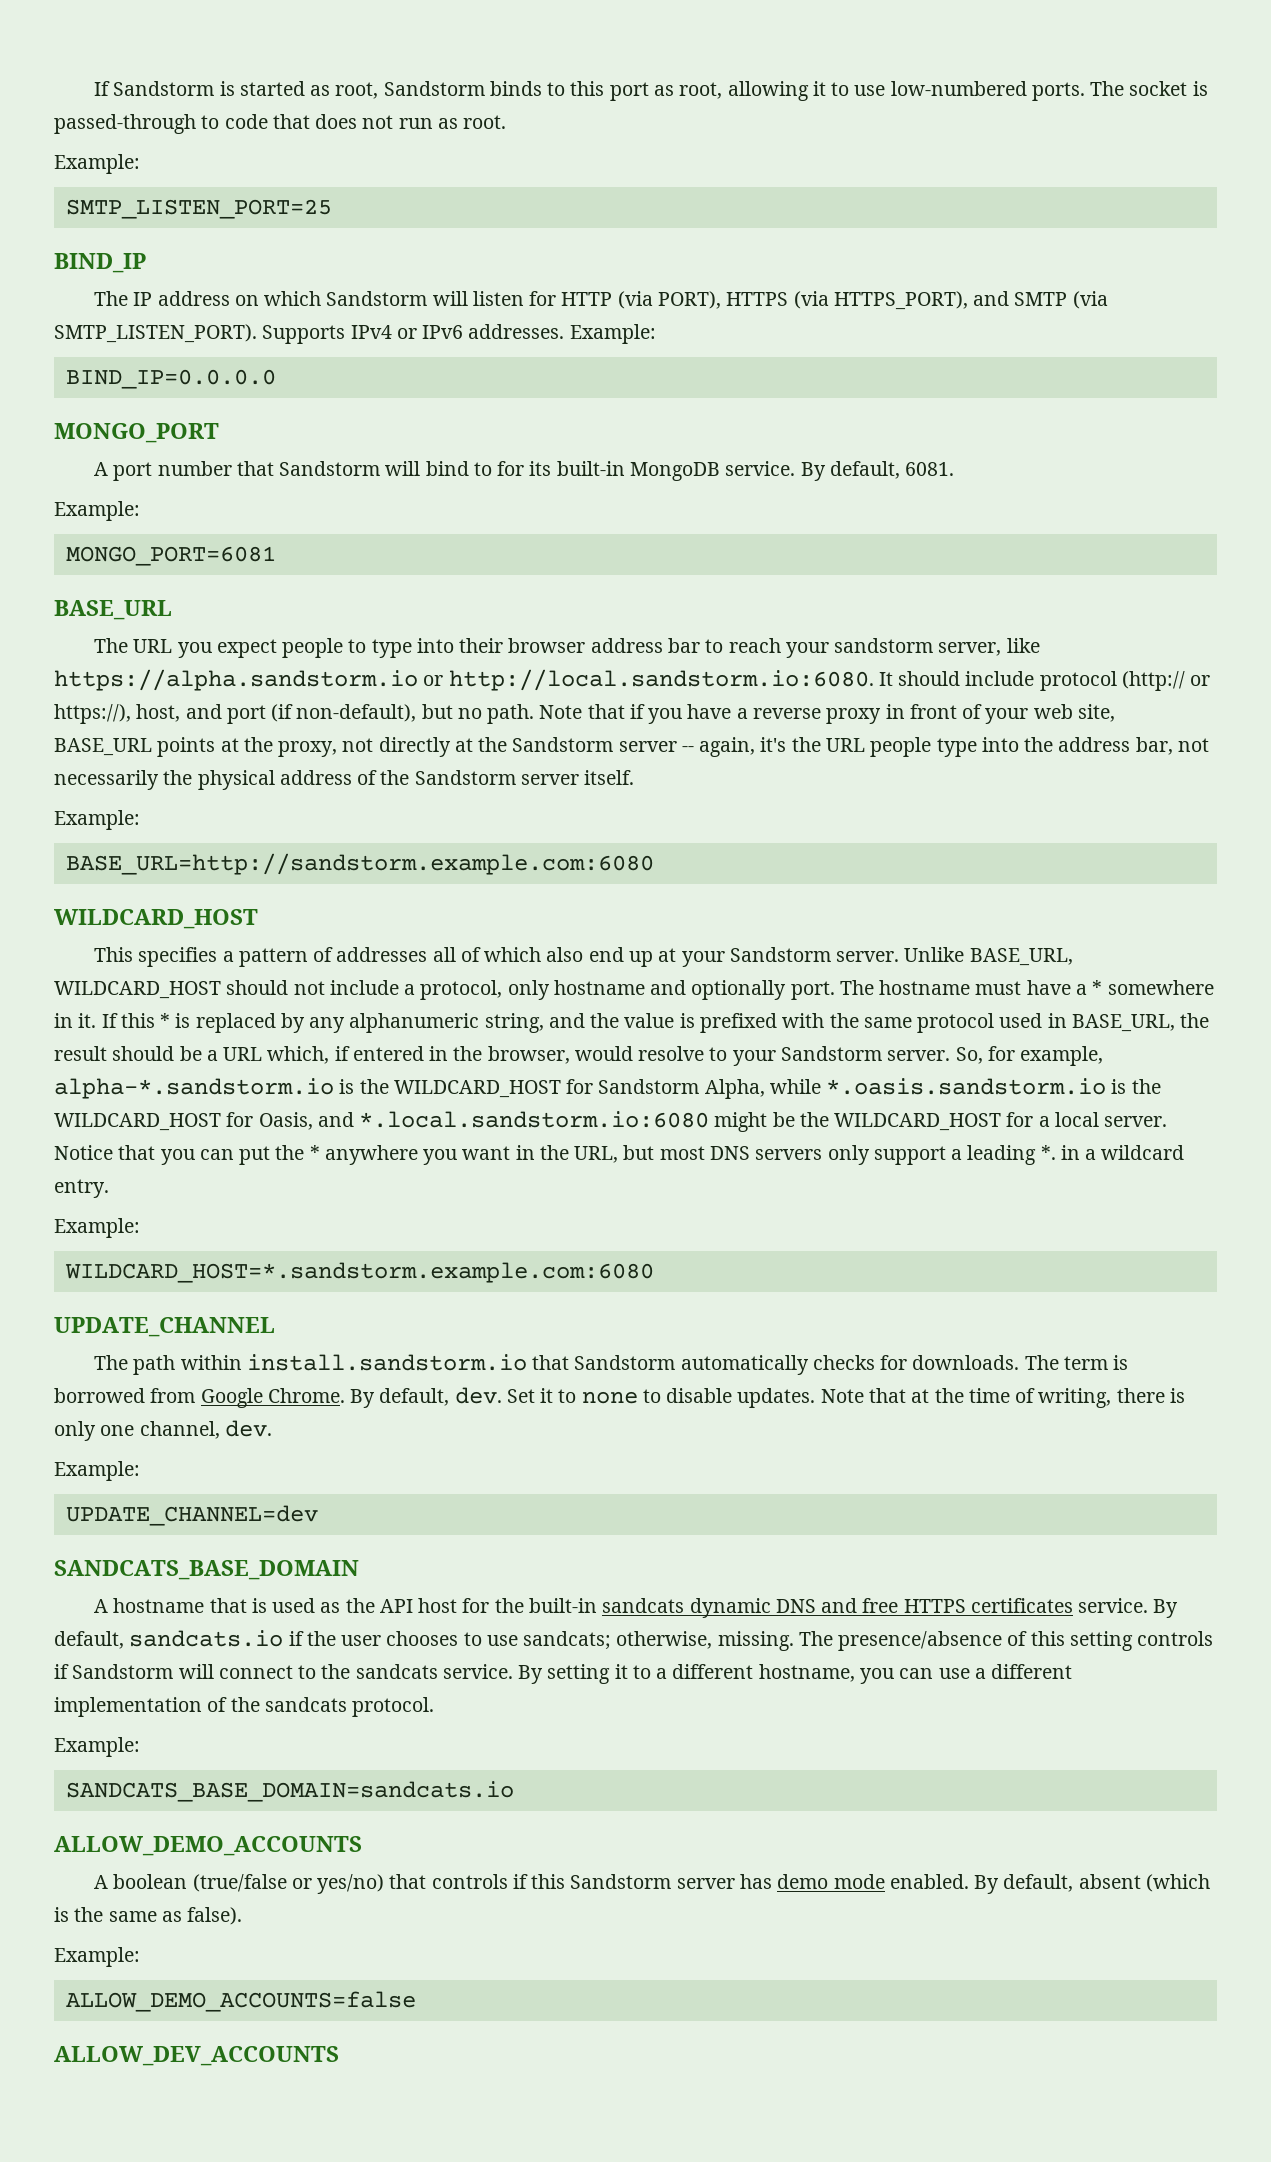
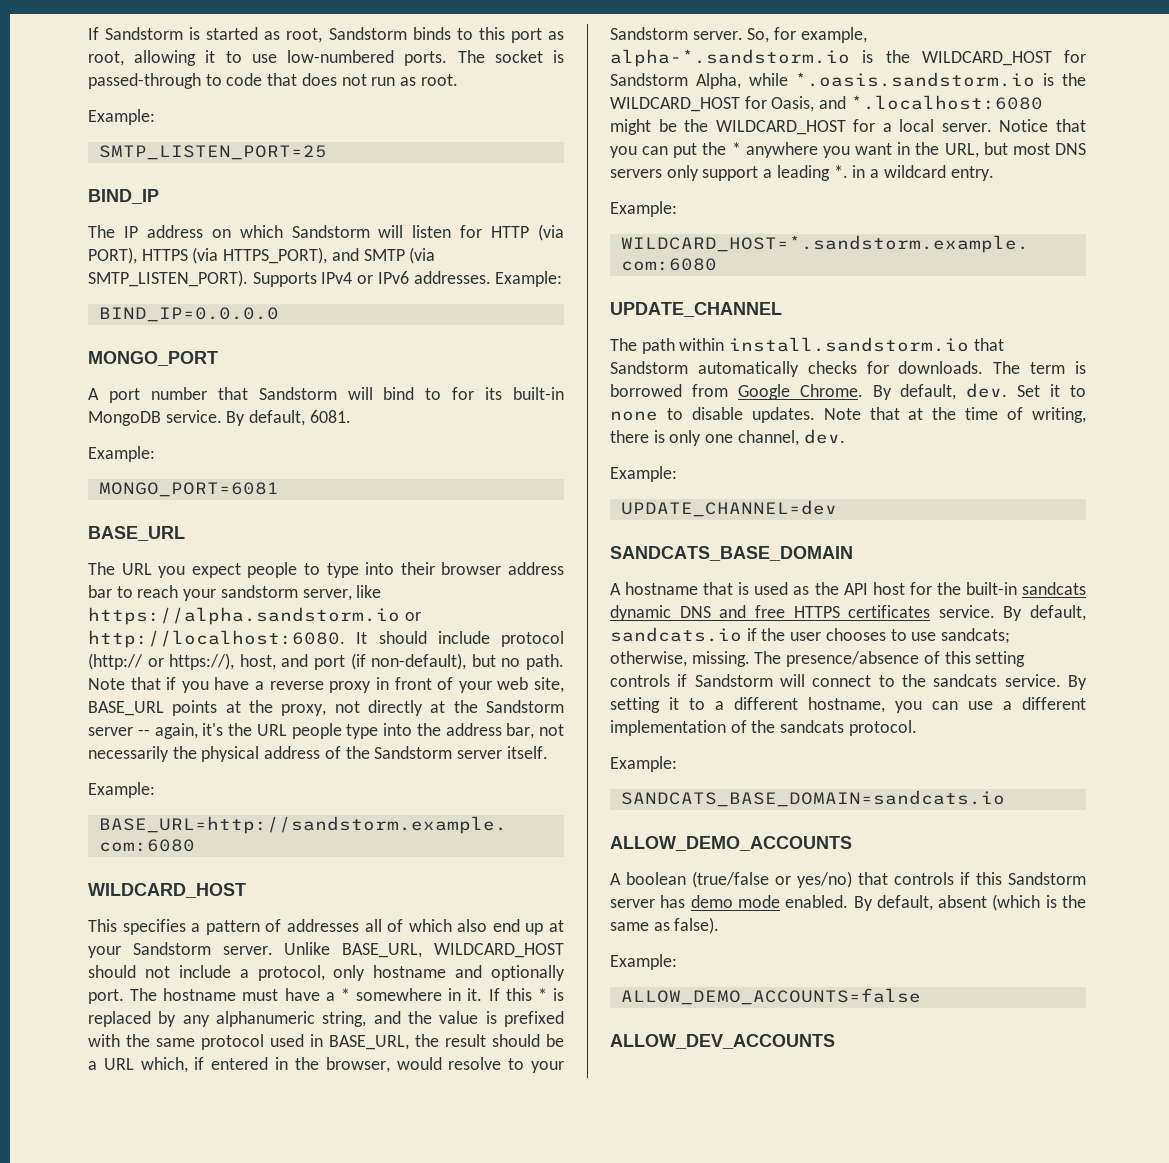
[448,669,874,691] http://local.sandstorm.io:6080. -> [88,630,345,648] http://localhost:6080.
[359,1111,710,1128] *.local.sandstorm.io:6080 -> [850,95,1043,110] *.localhost:6080

